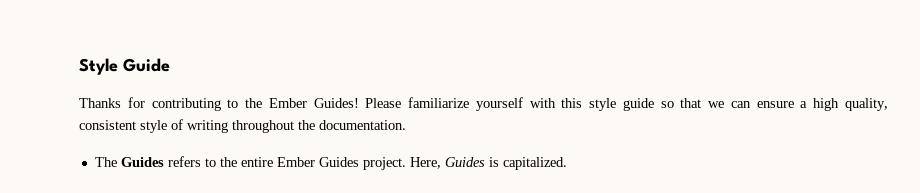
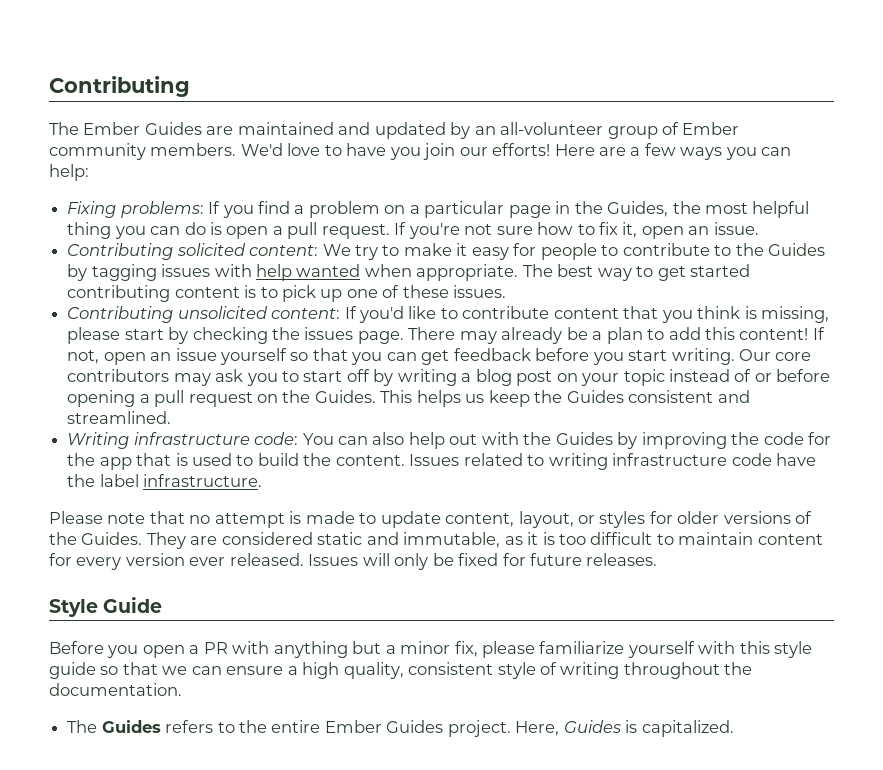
[79,58,170,75] [79,97,402,111] Style Guide // Thanks for contributing to the Ember Guides! Please -> [49,76,190,97] [49,122,740,139] [49,143,792,160] [49,164,89,181] [67,201,810,218] [67,222,759,239] [67,243,825,260] [67,264,751,281] [67,285,507,302] [67,306,830,323] [67,327,825,344] [67,348,812,365] [67,369,831,386] [67,390,750,407] [67,411,172,424] [67,432,831,449] [67,453,816,470] [67,474,263,487] [49,511,813,528] [49,532,823,549] [49,553,658,570] [49,597,163,617] [49,641,536,658] Contributing // The Ember Guides are maintained and updated by an all-volunteer group of Ember community members. We'd love to have you join our efforts! Here are a few ways you can help: // Fixing problems: If you find a problem on a particular page in the Guides, the most helpful thing you can do is open a pull request. If you're not sure how to fix it, open an issue. // Contributing solicited content: We try to make it easy for people to contribute to the Guides by tagging issues with help wanted when appropriate. The best way to get started contributing content is to pick up one of these issues. // Contributing unsolicited content: If you'd like to contribute content that you think is missing, please start by checking the issues page. There may already be a plan to add this content! If not, open an issue yourself so that you can get feedback before you start writing. Our core contributors may ask you to start off by writing a blog post on your topic instead of or before opening a pull request on the Guides. This helps us keep the Guides consistent and streamlined. // Writing infrastructure code: You can also help out with the Guides by improving the code for the app that is used to build the content. Issues related to writing infrastructure code have the label infrastructure. // Please note that no attempt is made to update content, layout, or styles for older versions of the Guides. They are considered static and immutable, as it is too difficult to maintain content for every version ever released. Issues will only be fixed for future releases. // Style Guide // Before you open a PR with anything but a minor fix, please

